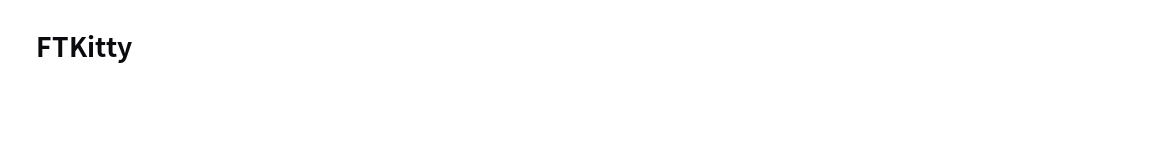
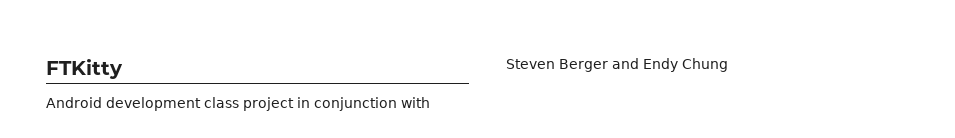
(132, 49) none -> [46,97,430,111] [506,58,728,72] // Android development class project in conjunction with Steven Berger and Endy Chung

